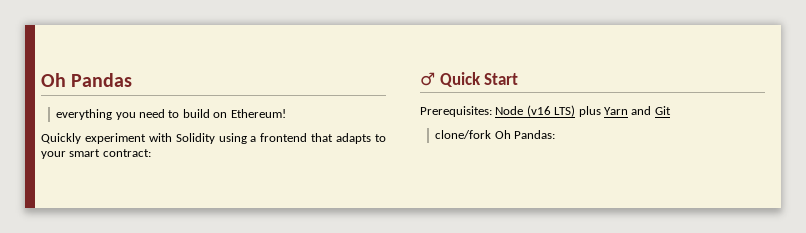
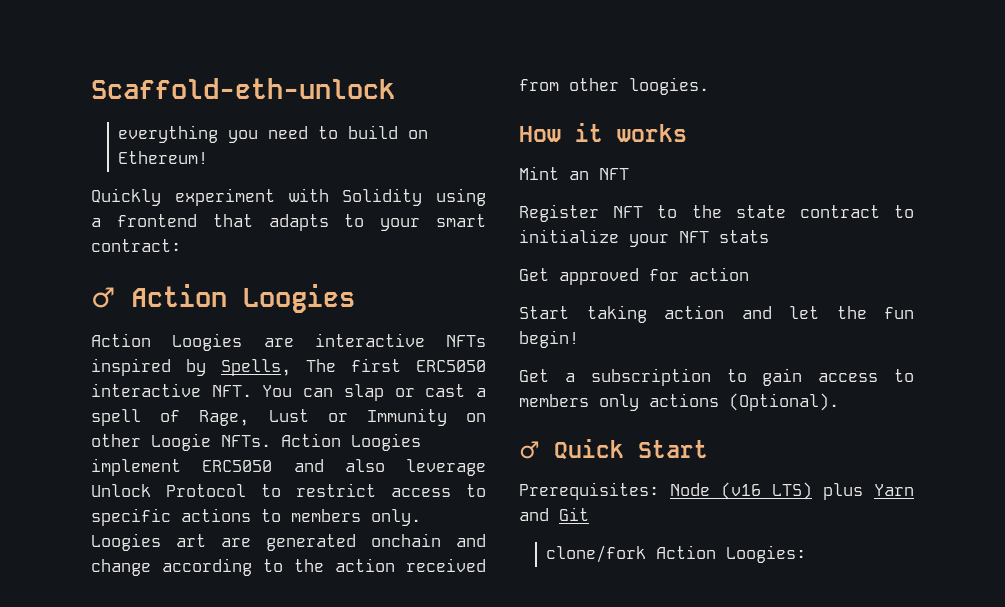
[41,73,133,87] Oh Pandas -> [91,78,395,99] Scaffold-eth-unlock
(151, 153) none -> [91,284,355,313] [91,333,486,351] [91,358,486,376] [91,383,487,401] [91,408,486,426] [91,433,421,451] [91,458,486,476] [91,483,486,497] [91,508,421,526] [91,533,486,551] [91,558,486,576] [519,77,709,95] [519,123,687,142] [519,166,629,180] [519,204,914,222] [519,229,769,247] [519,267,749,285] [519,305,914,323] [519,330,579,348] [519,368,914,386] [519,393,839,411] // ♂ Action Loogies // Action Loogies are interactive NFTs inspired by Spells, The first ERC5050 interactive NFT. You can slap or cast a spell of Rage, Lust or Immunity on other Loogie NFTs. Action Loogies implement ERC5050 and also leverage Unlock Protocol to restrict access to specific actions to members only. Loogies art are generated onchain and change according to the action received from other loogies. // How it works // Mint an NFT // Register NFT to the state contract to initialize your NFT stats // Get approved for action // Start taking action and let the fun begin! // Get a subscription to gain access to members only actions (Optional).
[494,130,556,139] Oh Pandas: -> [656,545,807,563] Action Loogies:

